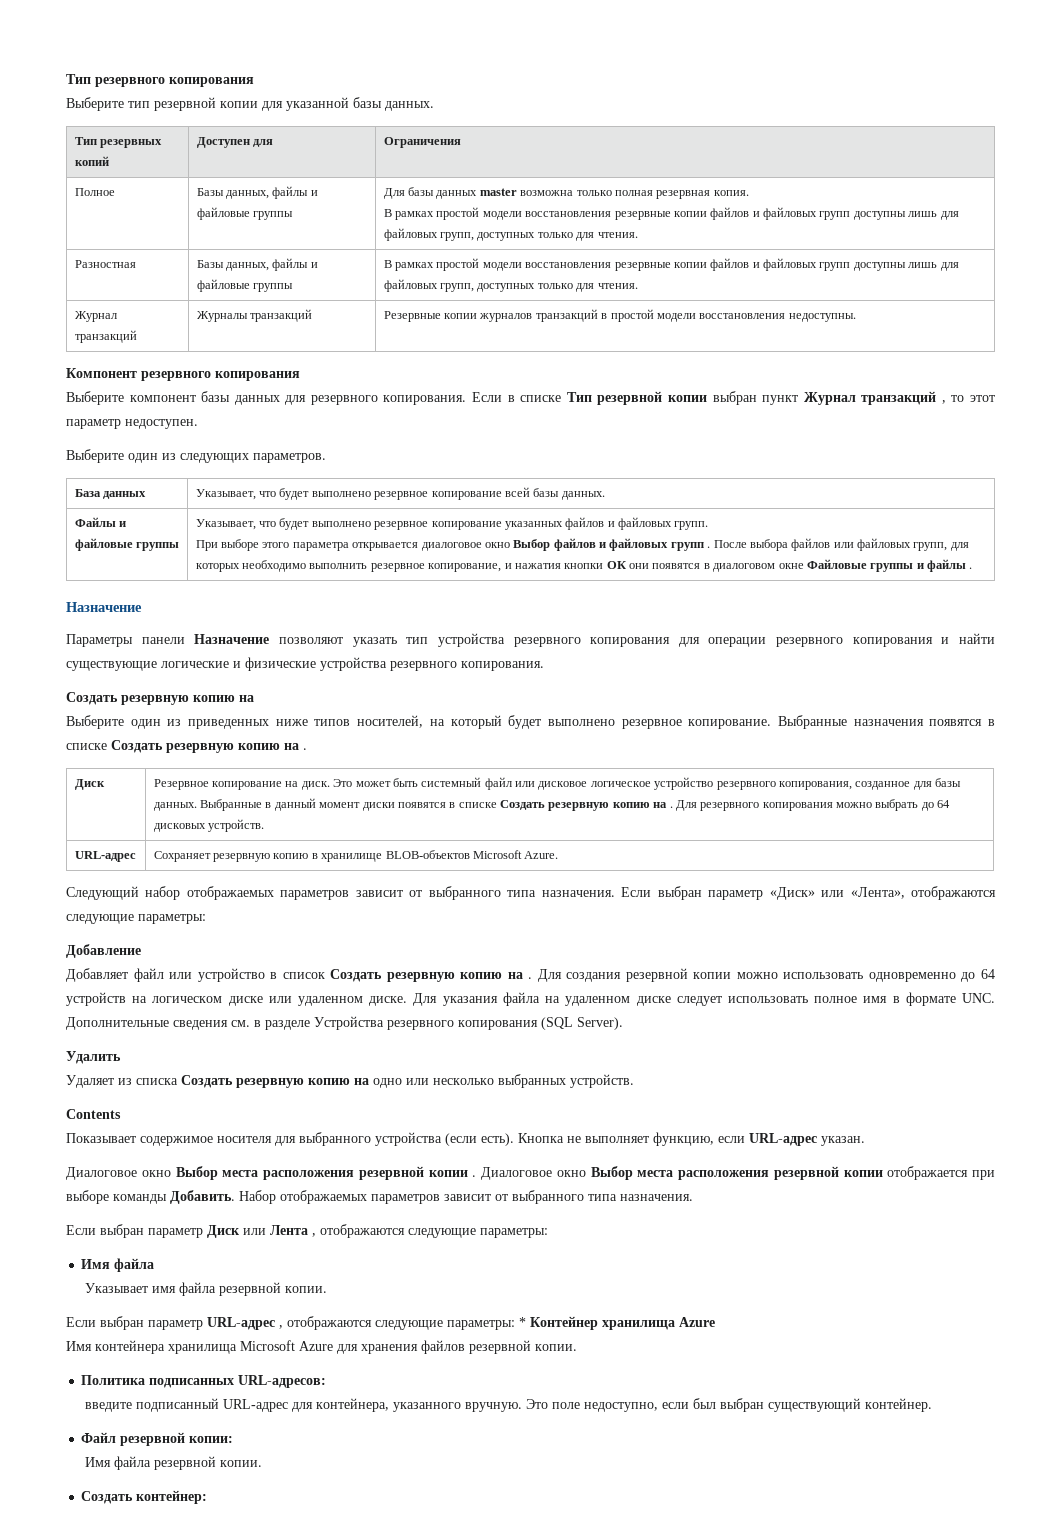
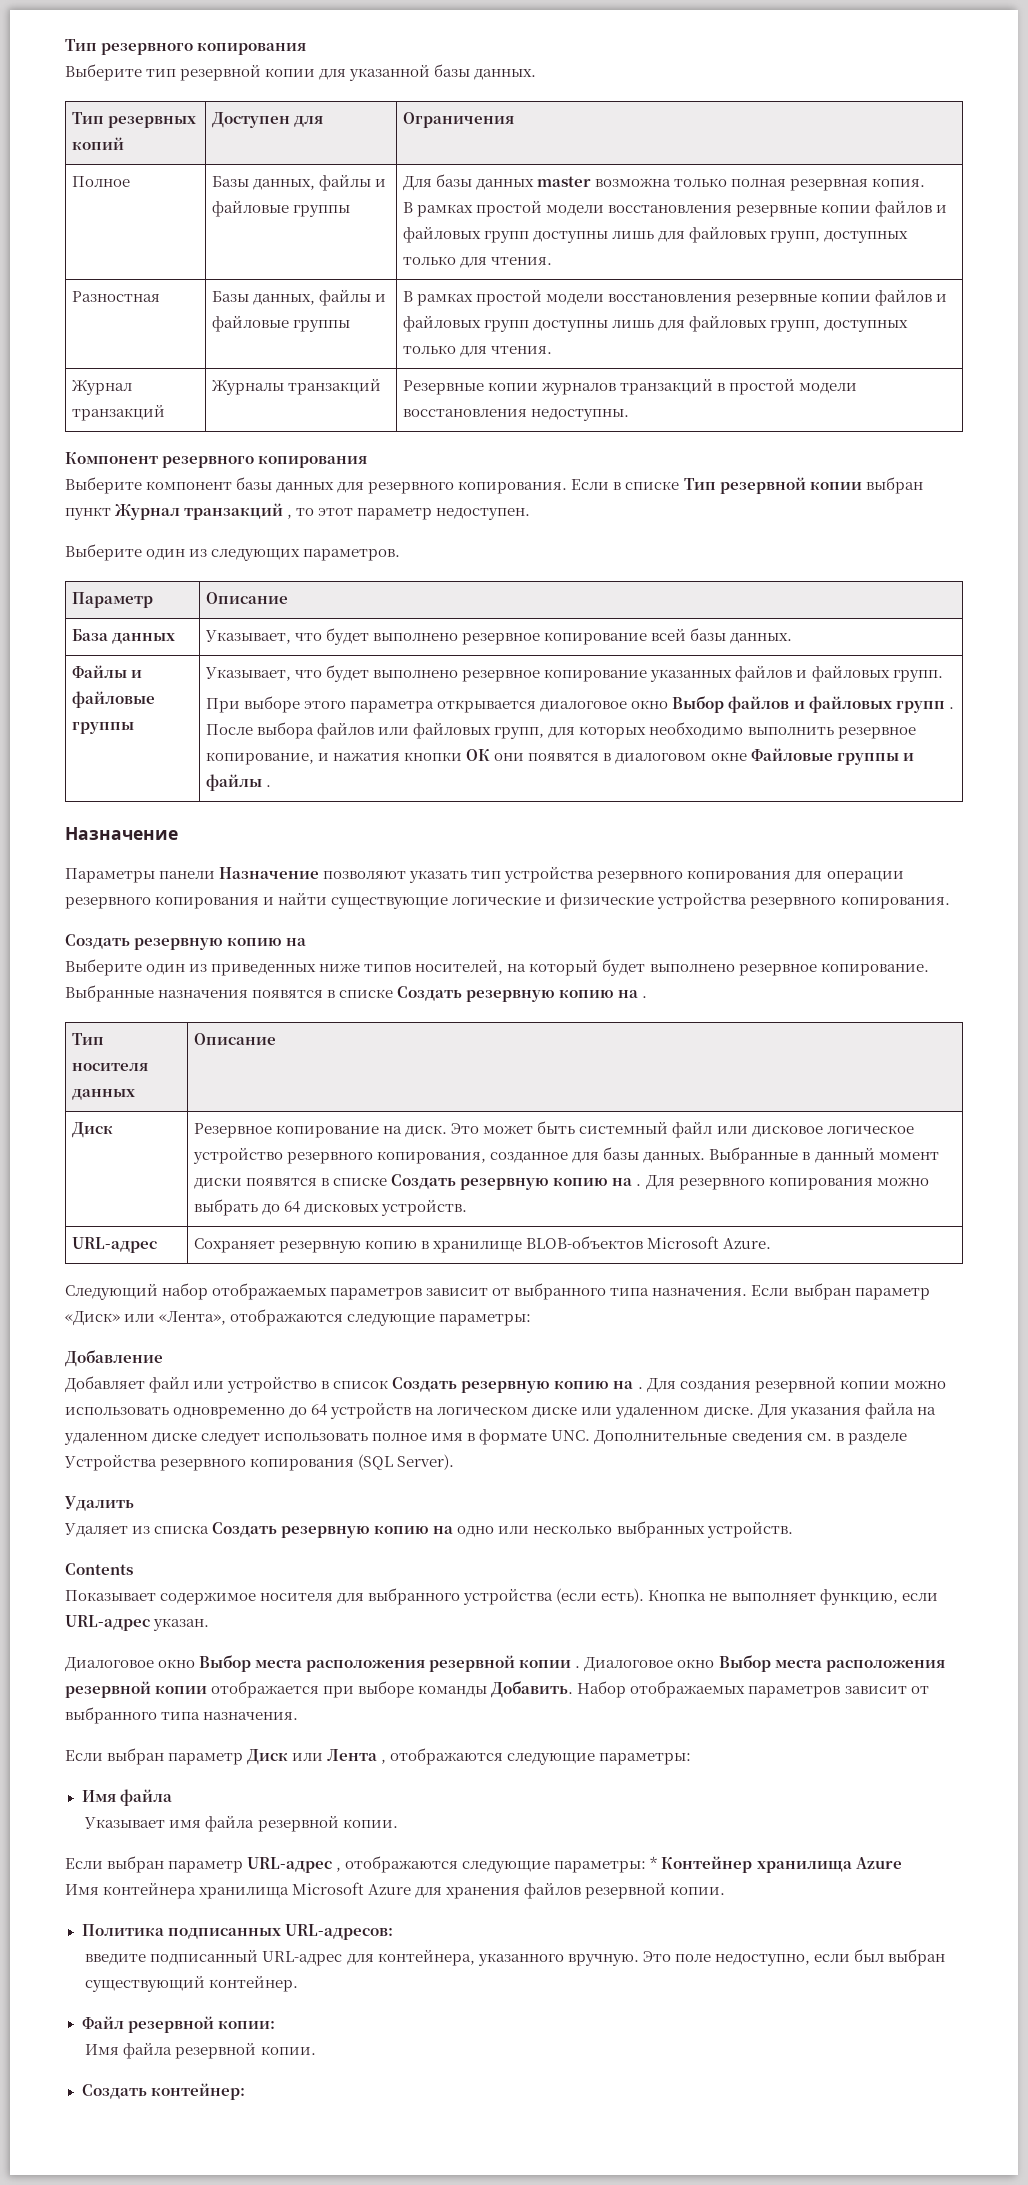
(326, 458) none -> [72,592,154,608] [206,592,289,604] // Параметр | Описание
(307, 749) none -> [72,1033,105,1045] [72,1063,149,1071] [72,1089,136,1100] [194,1033,277,1045] // Тип носителя данных | Описание

